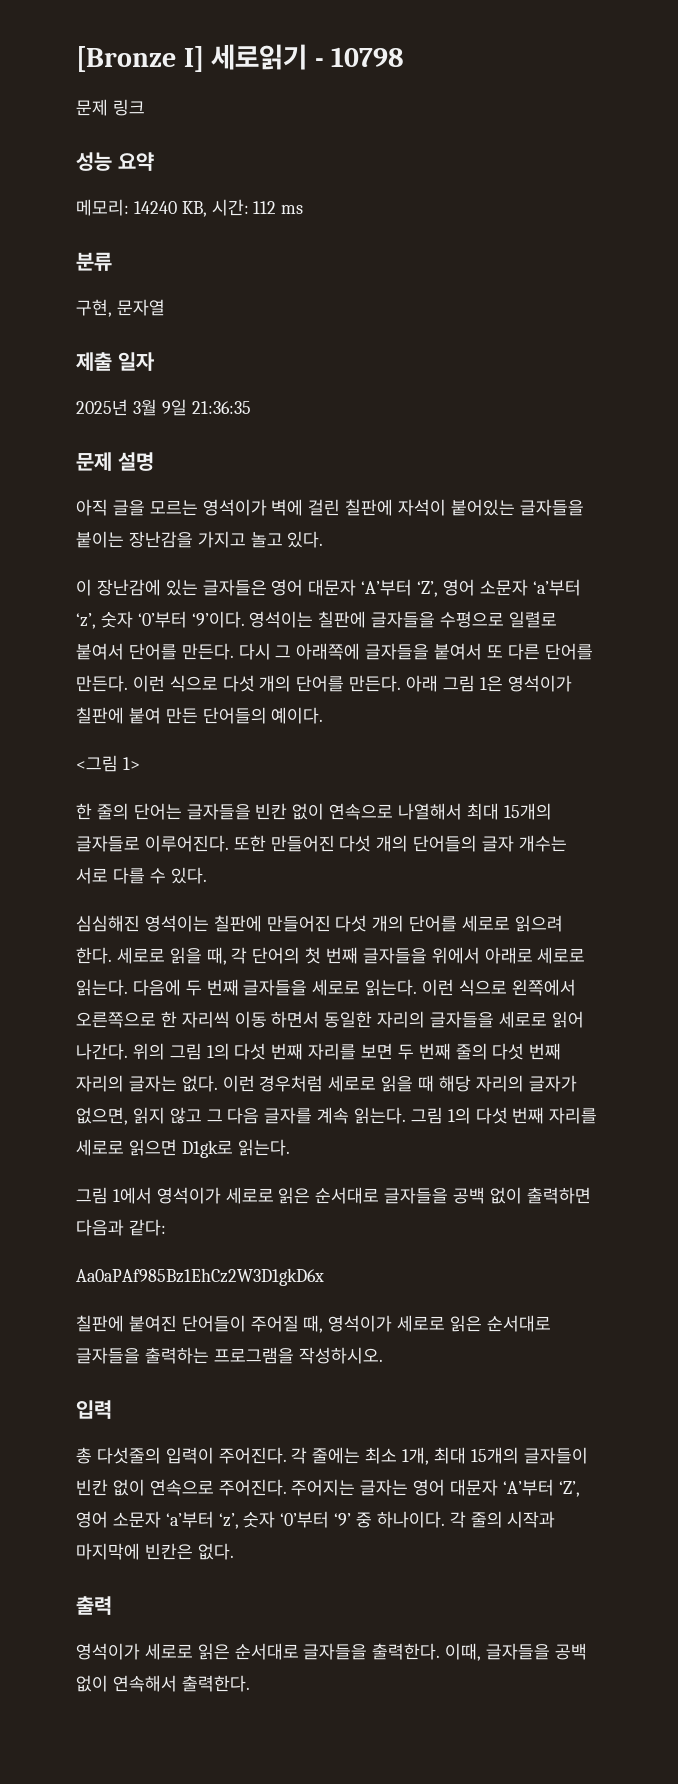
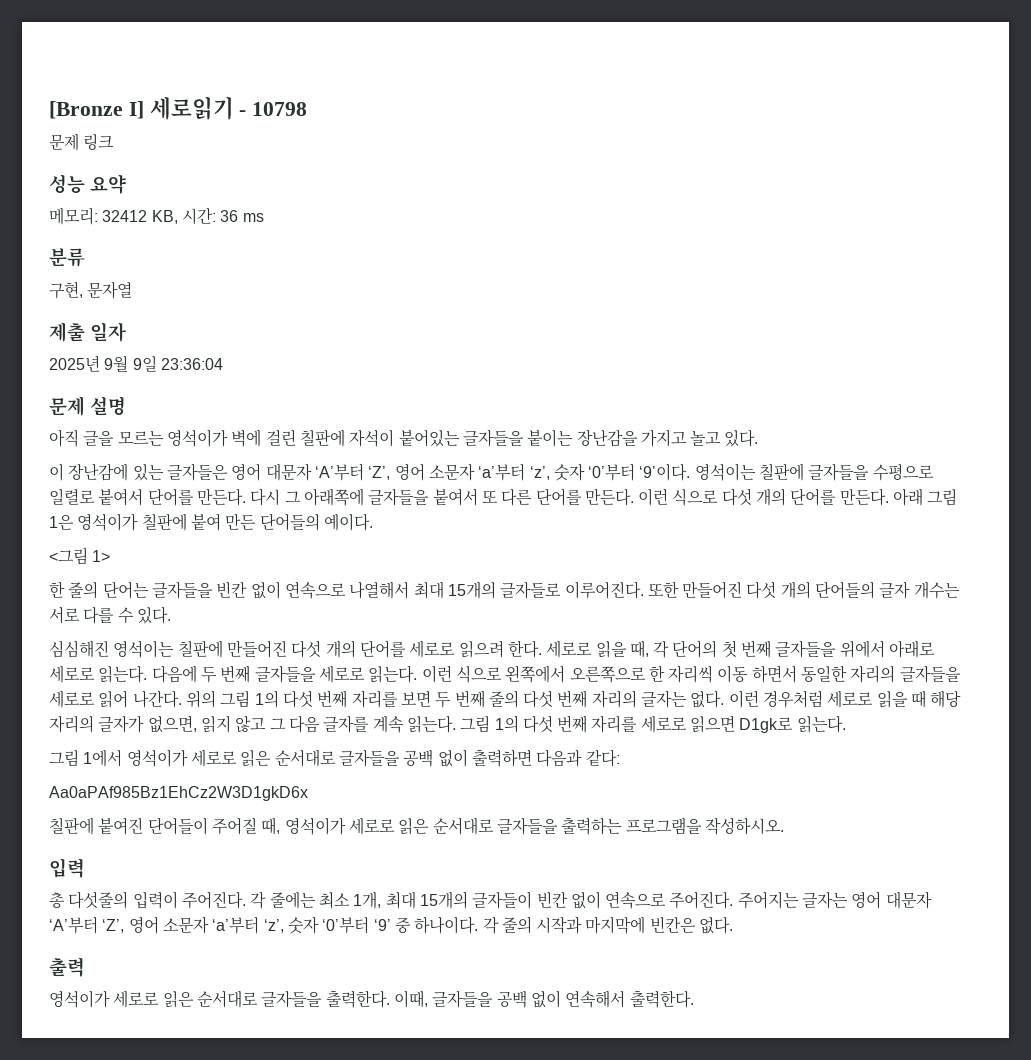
[133,201,177,214] 14240 -> [102,210,148,222] 32412
[253,201,277,214] 112 -> [220,210,239,222] 36
[132,399,251,416] 3월 9일 21:36:35 -> [104,355,223,372] 9월 9일 23:36:04

